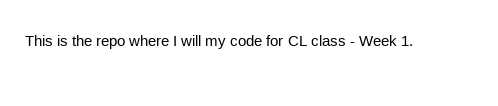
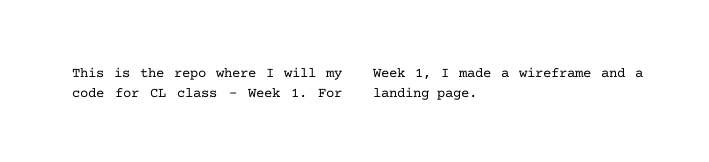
(413, 41) none -> [318,88,342,98] [372,67,643,80] [373,87,477,100] For Week 1, I made a wireframe and a landing page.

